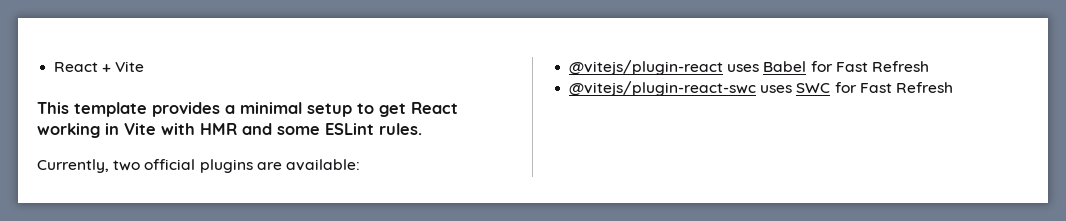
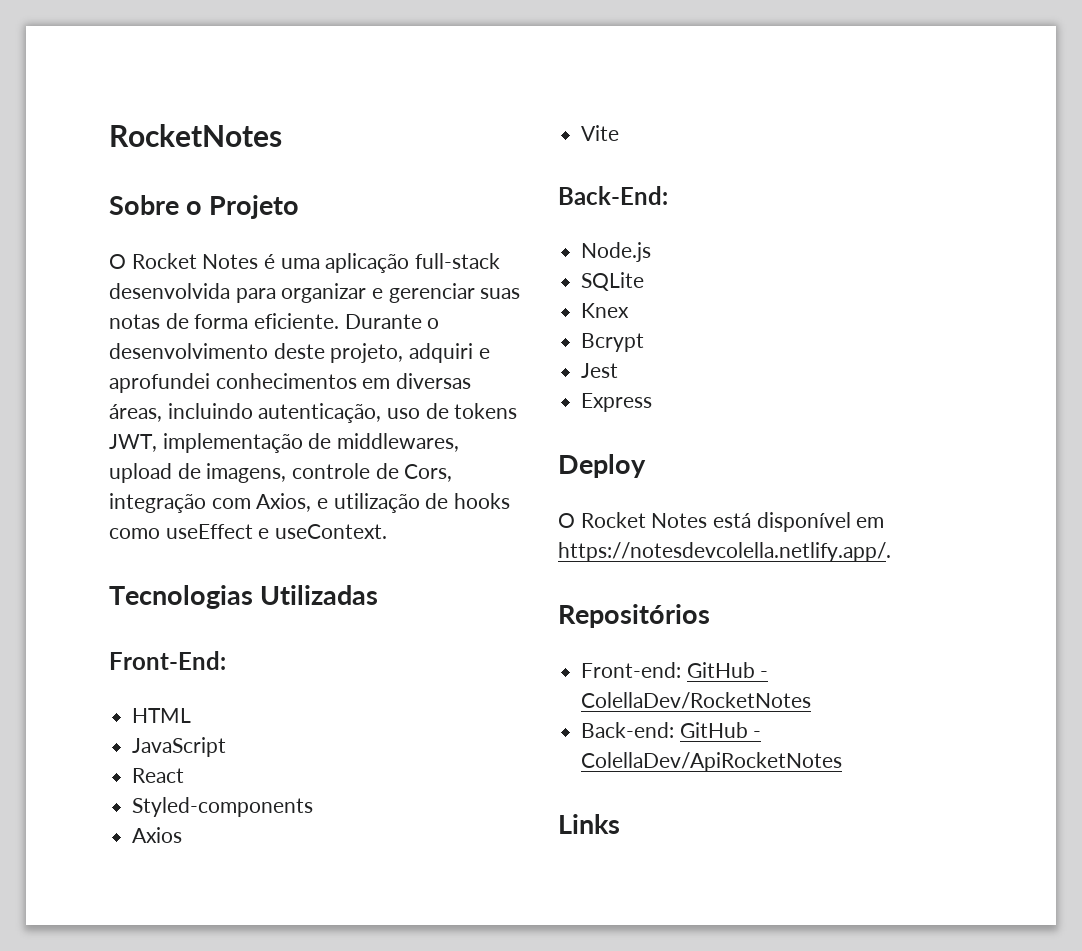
[54,62,112,72] React + -> [109,124,282,147] [109,195,300,219] [109,253,501,273] [109,283,521,303] [109,313,440,329] [109,343,490,363] [109,373,472,393] [109,403,518,423] [109,433,460,453] [109,463,453,483] [109,493,511,513] [109,524,388,539] [109,585,379,609] [109,651,226,670] [132,708,192,723] [132,737,227,757] [132,768,185,783] [132,797,314,817] [132,827,183,843] RocketNotes // Sobre o Projeto // O Rocket Notes é uma aplicação full-stack desenvolvida para organizar e gerenciar suas notas de forma eficiente. Durante o desenvolvimento deste projeto, adquiri e aprofundei conhecimentos em diversas áreas, incluindo autenticação, uso de tokens JWT, implementação de middlewares, upload de imagens, controle de Cors, integração com Axios, e utilização de hooks como useEffect e useContext. // Tecnologias Utilizadas // Front-End: // HTML // JavaScript // React // Styled-components // Axios //
[37,102,458,117] [37,123,422,138] [37,159,360,173] [569,60,929,75] [569,81,953,96] This template provides a minimal setup to get React working in Vite with HMR and some ESLint rules. // Currently, two official plugins are available: // @vitejs/plugin-react uses Babel for Fast Refresh // @vitejs/plugin-react-swc uses SWC for Fast Refresh -> [558,186,668,205] [581,242,652,262] [581,272,645,291] [581,303,630,318] [581,333,645,352] [581,363,619,378] [581,393,653,412] [558,454,646,478] [558,512,885,532] [558,542,891,562] [558,604,710,628] [581,662,769,678] [581,692,812,709] [581,722,762,738] [581,752,843,772] [558,814,620,834] Back-End: // Node.js // SQLite // Knex // Bcrypt // Jest // Express // Deploy // O Rocket Notes está disponível em https://notesdevcolella.netlify.app/. // Repositórios // Front-end: GitHub - ColellaDev/RocketNotes // Back-end: GitHub - ColellaDev/ApiRocketNotes // Links

